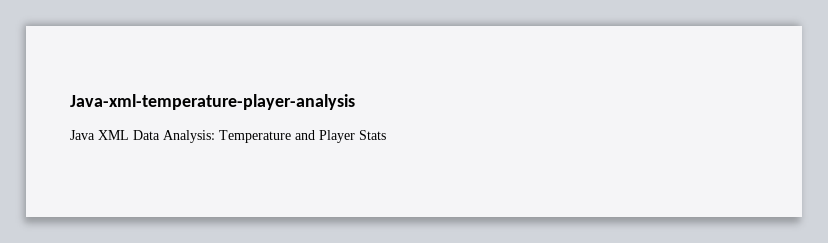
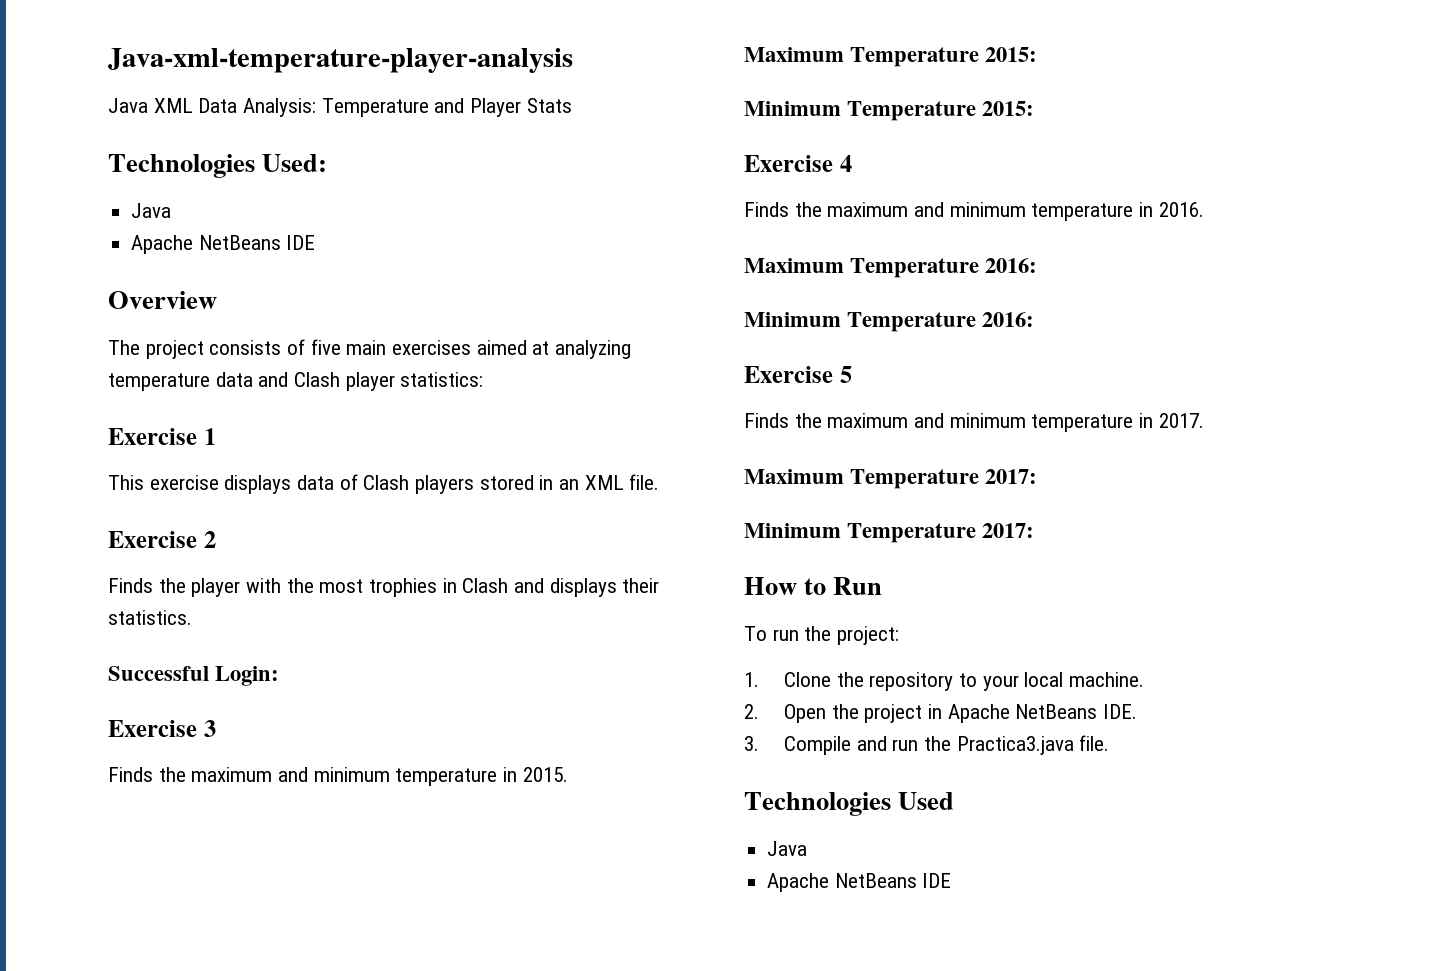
(386, 135) none -> [108,154,328,178] [131,203,172,218] [131,235,316,254] [108,291,217,309] [108,339,632,359] [108,372,484,391] [108,428,216,445] [108,474,660,494] [108,531,216,548] [108,578,660,597] [108,610,192,625] [108,666,280,686] [108,720,216,737] [108,767,568,786] [744,47,1038,67] [744,101,1035,121] [744,155,852,172] [744,202,1204,221] [744,258,1038,278] [744,312,1035,332] [744,366,852,383] [744,413,1204,432] [744,469,1038,489] [744,523,1035,543] [744,577,883,595] [744,626,900,645] [744,672,1144,691] [744,704,1137,723] [744,735,1110,755] [744,792,955,816] [767,841,808,856] [767,873,952,892] // Technologies Used: // Java // Apache NetBeans IDE // Overview // The project consists of five main exercises aimed at analyzing temperature data and Clash player statistics: // Exercise 1 // This exercise displays data of Clash players stored in an XML file. // Exercise 2 // Finds the player with the most trophies in Clash and displays their statistics. // Successful Login: // Exercise 3 // Finds the maximum and minimum temperature in 2015. // Maximum Temperature 2015: // Minimum Temperature 2015: // Exercise 4 // Finds the maximum and minimum temperature in 2016. // Maximum Temperature 2016: // Minimum Temperature 2016: // Exercise 5 // Finds the maximum and minimum temperature in 2017. // Maximum Temperature 2017: // Minimum Temperature 2017: // How to Run // To run the project: // 1. Clone the repository to your local machine. // 2. Open the project in Apache NetBeans IDE. // 3. Compile and run the Practica3.java file. // Technologies Used // Java // Apache NetBeans IDE

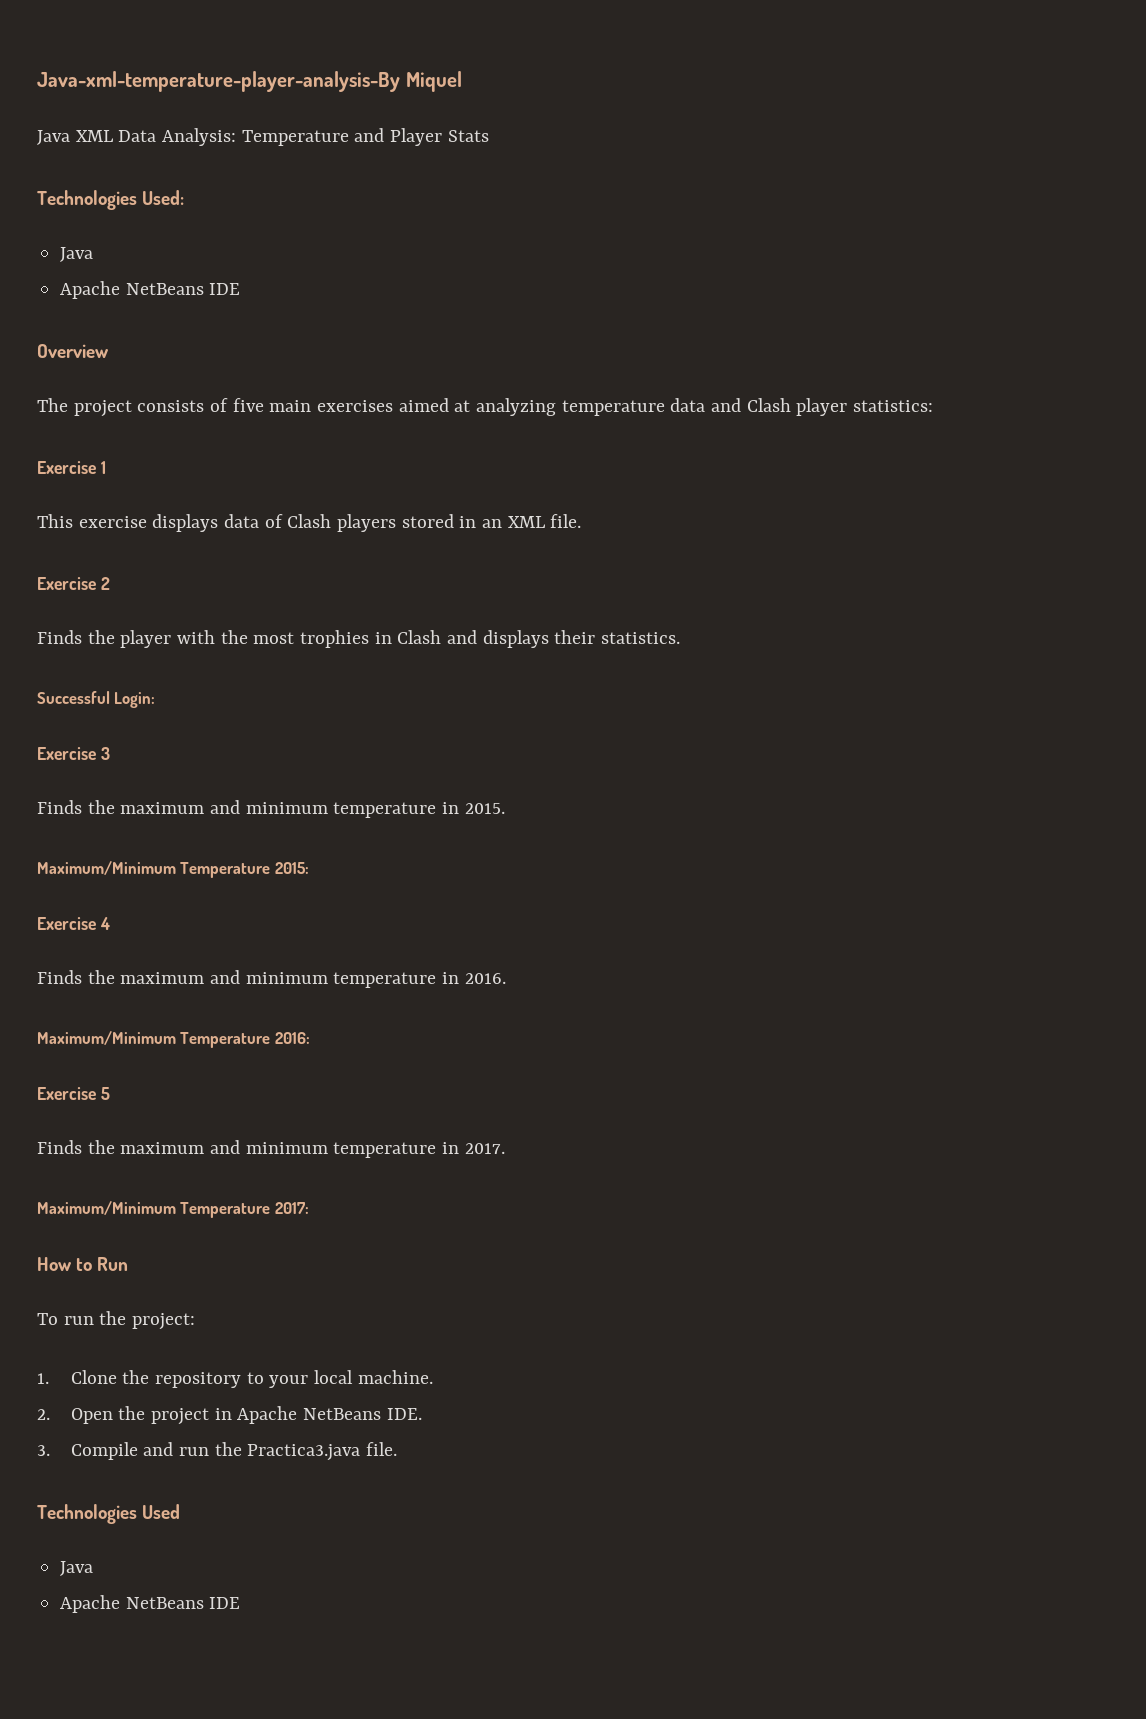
[108,48,573,73] Java-xml-temperature-player-analysis -> [37,71,462,92] Java-xml-temperature-player-analysis-By Miquel
[744,47,1038,67] [744,101,841,116] Maximum Temperature 2015: // Minimum -> [37,861,176,875] Maximum/Minimum
[744,258,1038,278] [744,312,841,327] Maximum Temperature 2016: // Minimum -> [37,1031,176,1045] Maximum/Minimum
[744,469,1038,489] [744,523,841,538] Maximum Temperature 2017: // Minimum -> [37,1201,176,1215] Maximum/Minimum

